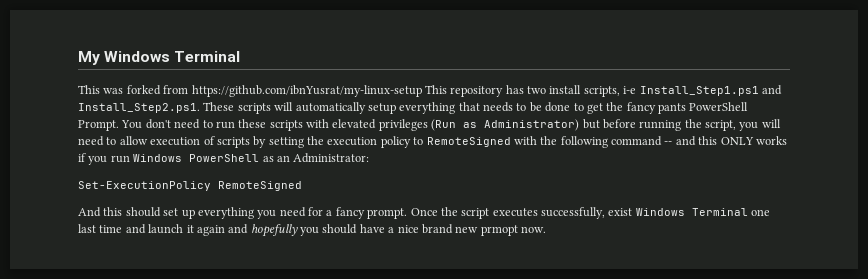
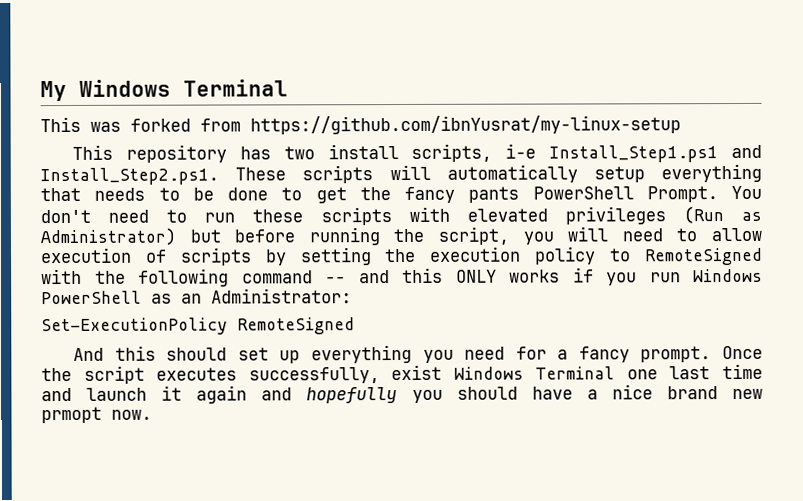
(422, 91) none -> (681, 125) //

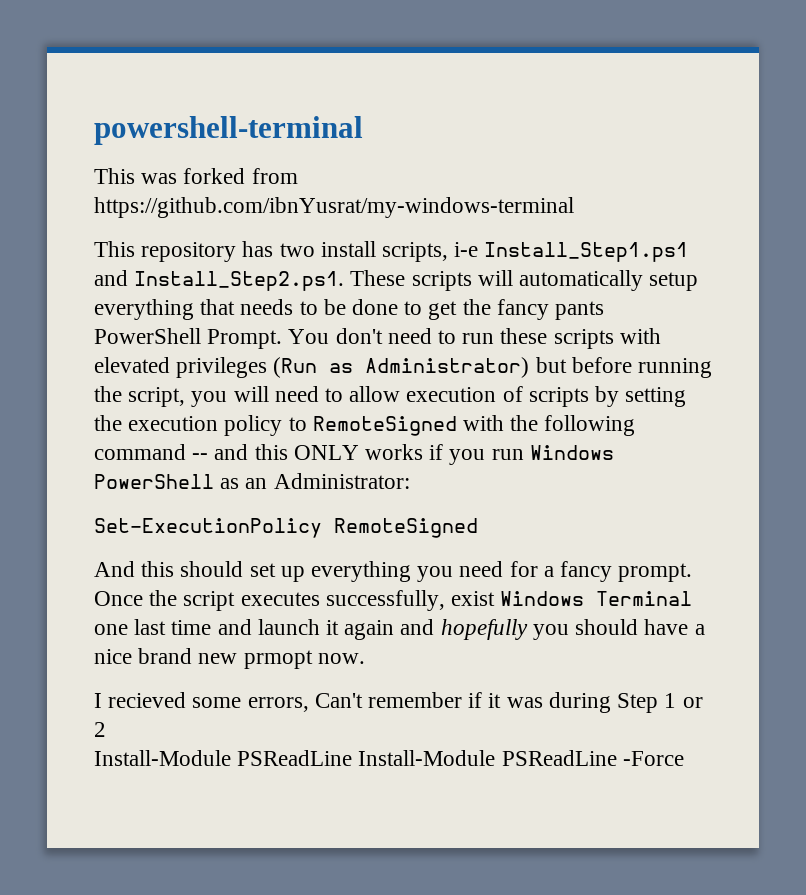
[40,79,288,102] My Windows Terminal -> [94,116,363,145] powershell-terminal
[250,115,681,135] https://github.com/ibnYusrat/my-linux-setup -> [94,197,574,218] https://github.com/ibnYusrat/my-windows-terminal
(152, 414) none -> [94,692,703,713] [94,722,106,737] [94,750,684,766] // I recieved some errors, Can't remember if it was during Step 1 or 2 // Install-Module PSReadLine Install-Module PSReadLine -Force

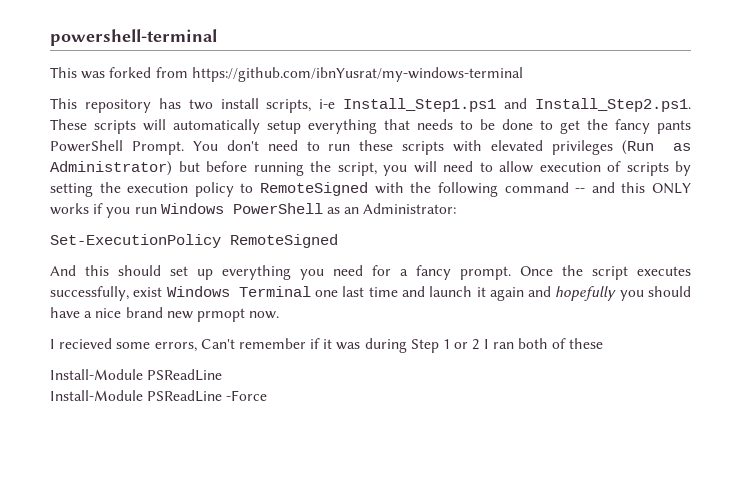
[94,750,353,766] // Install-Module PSReadLine -> [483,338,604,349] [50,369,223,381] I ran both of these // Install-Module PSReadLine //

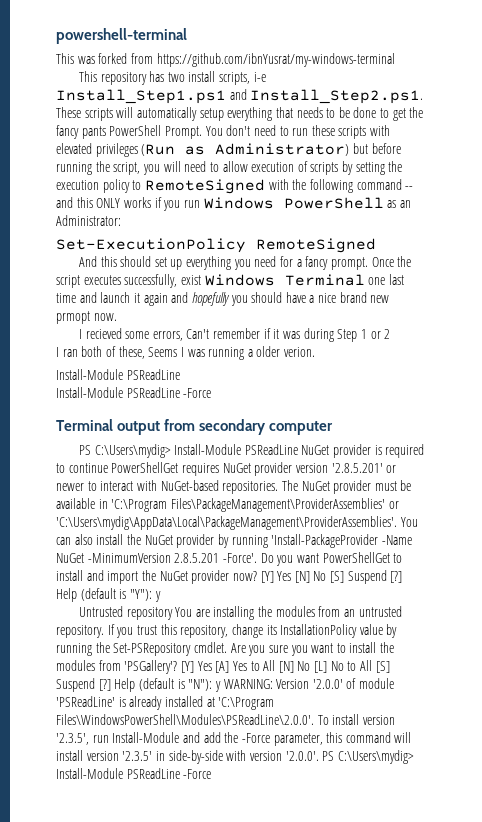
(480, 344) none -> (391, 334) //
[569,338,604,349] these -> [118,346,316,360] these, Seems I was running a older verion.
(268, 395) none -> [56,419,334,435] [78,444,425,458] [56,462,397,476] [56,480,412,494] [56,498,399,512] [56,516,418,530] [56,534,412,548] [56,552,403,566] [56,570,403,584] [56,588,161,602] [78,606,402,620] [56,624,398,638] [56,642,395,656] [56,660,390,674] [56,678,395,692] [56,696,275,710] [56,714,395,725] [56,732,412,746] [56,750,414,764] [56,768,212,779] // Terminal output from secondary computer // PS C:\Users\mydig> Install-Module PSReadLine NuGet provider is required to continue PowerShellGet requires NuGet provider version '2.8.5.201' or newer to interact with NuGet-based repositories. The NuGet provider must be available in 'C:\Program Files\PackageManagement\ProviderAssemblies' or 'C:\Users\mydig\AppData\Local\PackageManagement\ProviderAssemblies'. You can also install the NuGet provider by running 'Install-PackageProvider -Name NuGet -MinimumVersion 2.8.5.201 -Force'. Do you want PowerShellGet to install and import the NuGet provider now? [Y] Yes [N] No [S] Suspend [?] Help (default is "Y"): y // Untrusted repository You are installing the modules from an untrusted repository. If you trust this repository, change its InstallationPolicy value by running the Set-PSRepository cmdlet. Are you sure you want to install the modules from 'PSGallery'? [Y] Yes [A] Yes to All [N] No [L] No to All [S] Suspend [?] Help (default is "N"): y WARNING: Version '2.0.0' of module 'PSReadLine' is already installed at 'C:\Program Files\WindowsPowerShell\Modules\PSReadLine\2.0.0'. To install version '2.3.5', run Install-Module and add the -Force parameter, this command will install version '2.3.5' in side-by-side with version '2.0.0'. PS C:\Users\mydig> Install-Module PSReadLine -Force

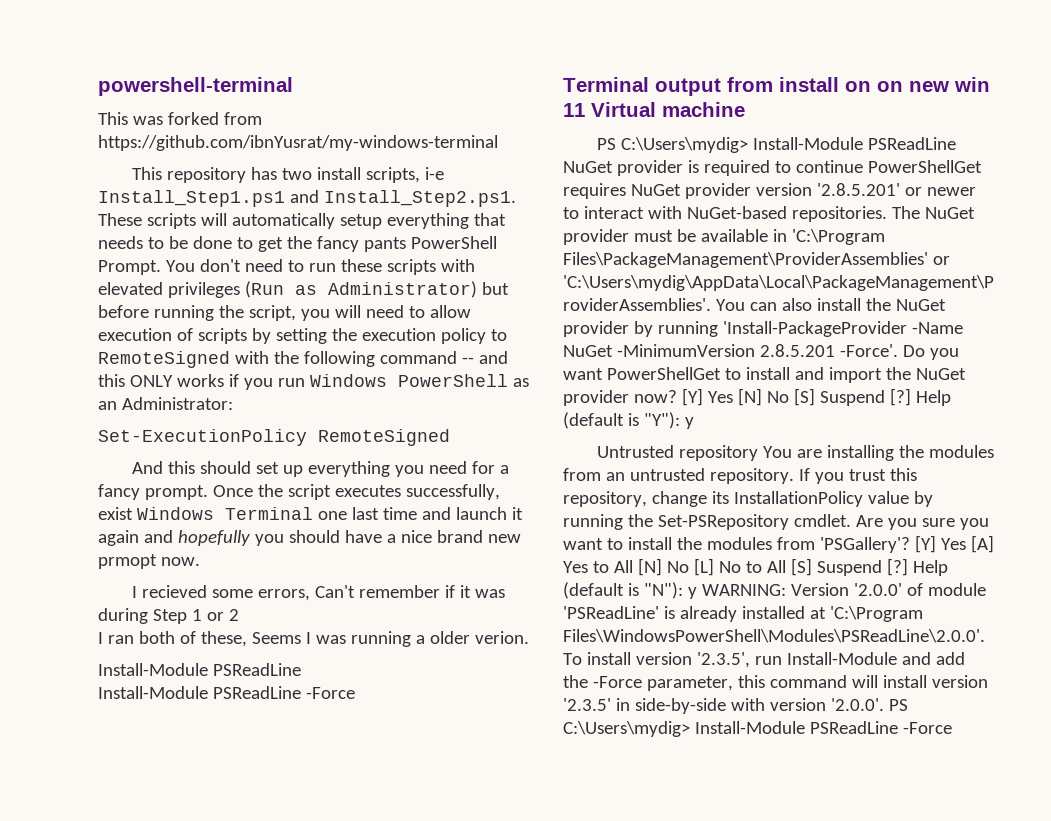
[199,419,334,435] secondary computer -> [779,77,990,92] [563,102,745,117] install on on new win 11 Virtual machine

